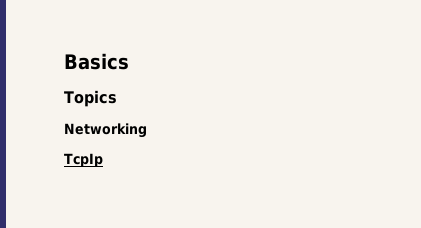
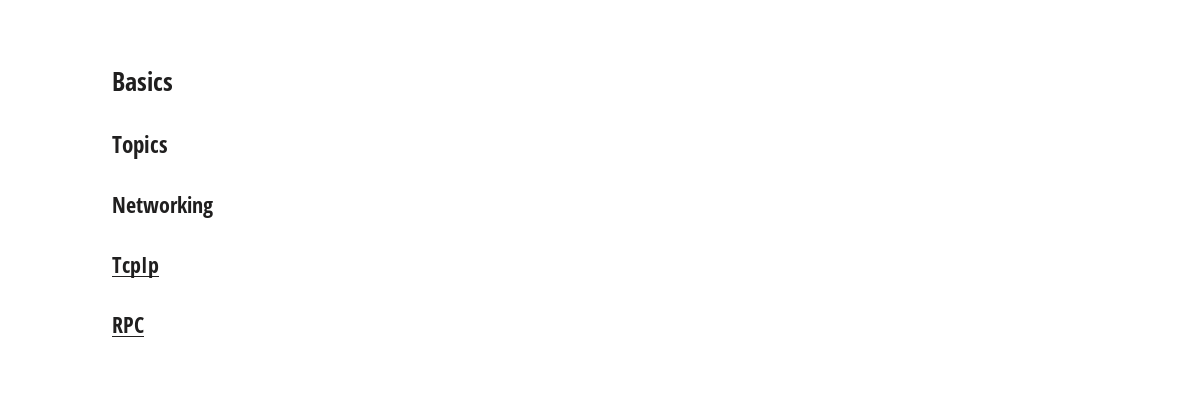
(103, 160) none -> [112,317,144,333] // RPC

